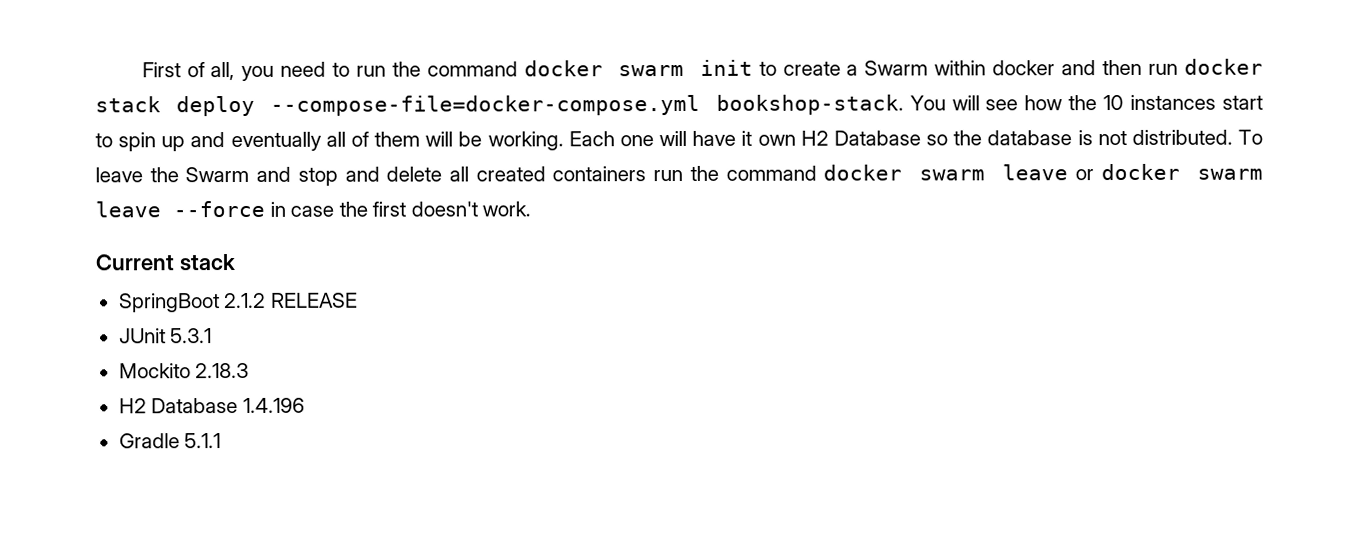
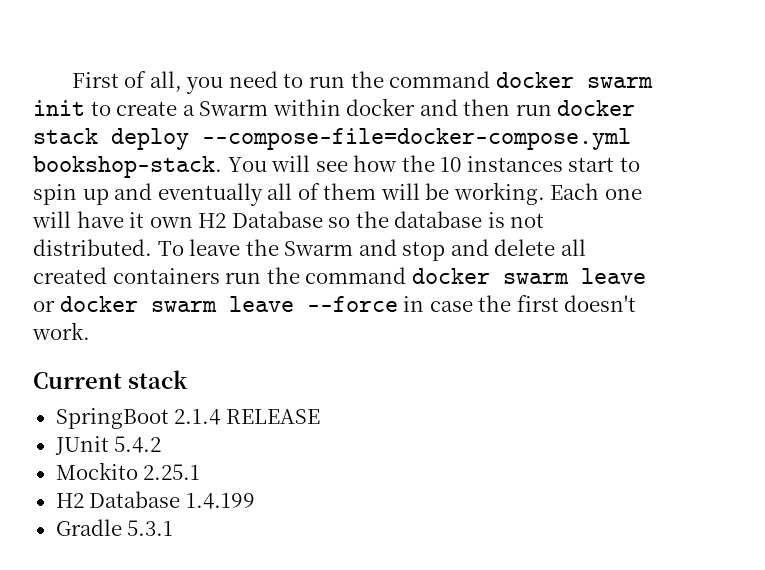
[224,292,267,309] 2.1.2 -> [174,409,221,425] 2.1.4
[170,328,213,344] 5.3.1 -> [114,436,162,453] 5.4.2
[195,362,250,379] [118,397,305,414] 2.18.3 // H2 Database 1.4.196 -> [143,464,201,480] [55,491,255,509] 2.25.1 // H2 Database 1.4.199
[184,433,222,449] 5.1.1 -> [127,520,174,536] 5.3.1

